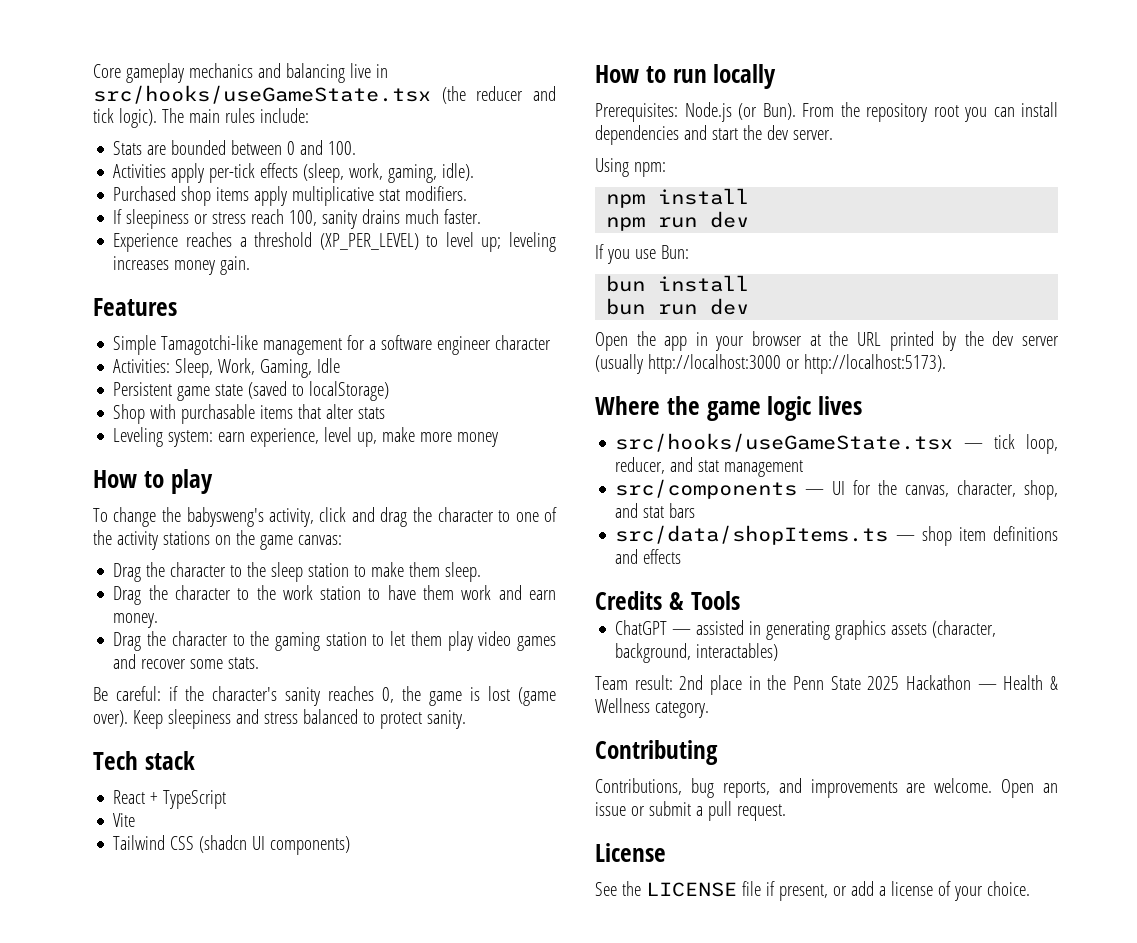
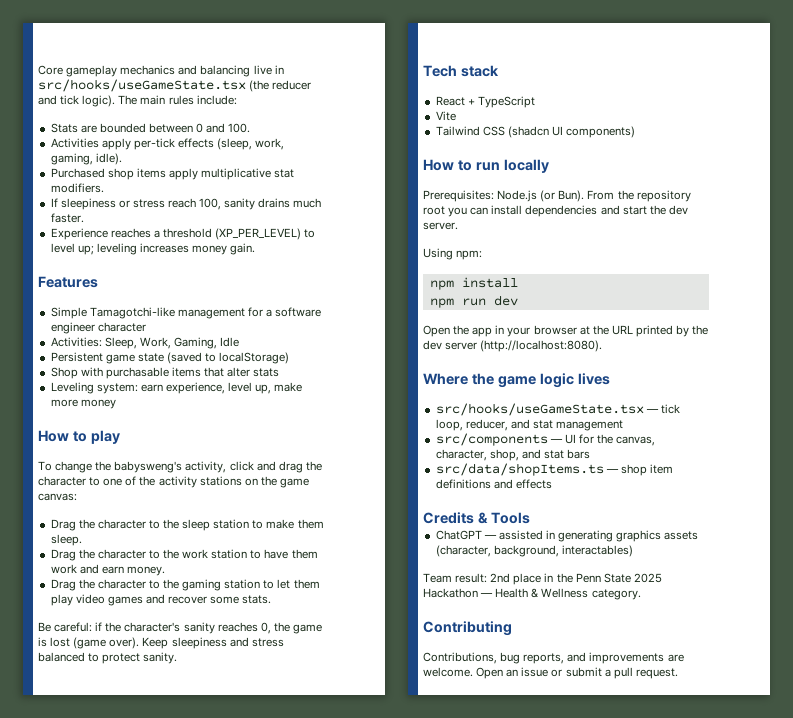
[595,244,689,264] [606,275,750,292] [606,298,750,315] // If you use Bun: // bun install // bun run dev -> (518, 300) none
[595,354,946,374] (usually http://localhost:3000 or http://localhost:5173). -> [480,340,603,352] (http://localhost:8080).
[595,843,666,862] [595,881,1030,901] // License // See the LICENSE file if present, or add a license of your choice. -> (678, 673) none

